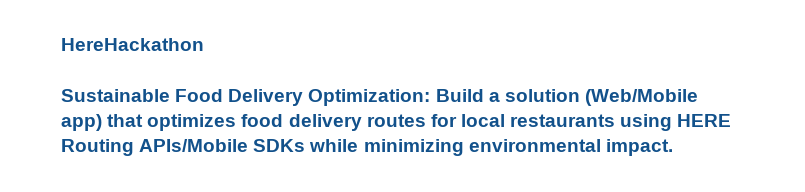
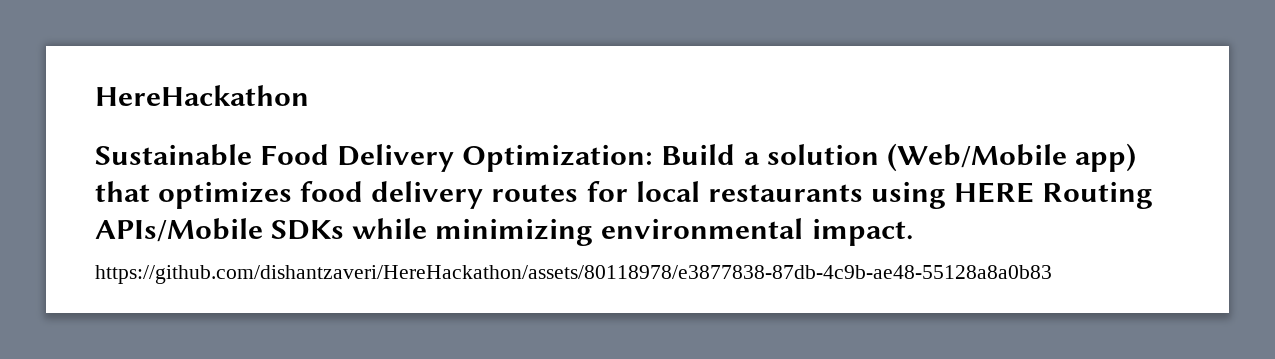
(673, 147) none -> [95,265,1052,284] // https://github.com/dishantzaveri/HereHackathon/assets/80118978/e3877838-87db-4c9b-ae48-55128a8a0b83

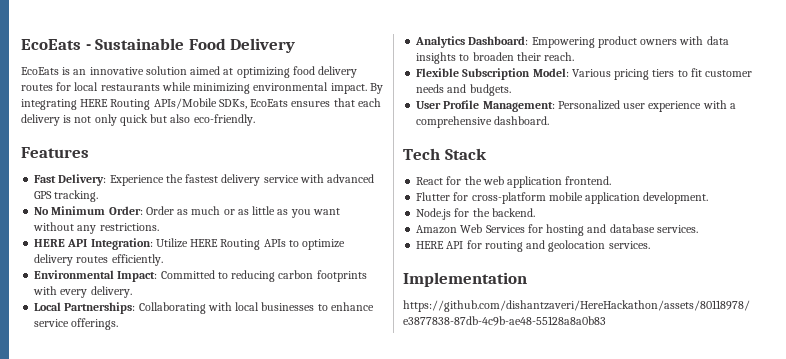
[95,85,309,106] HereHackathon // -> [21,39,91,50] EcoEats -
[462,143,1136,172] [95,181,293,209] Optimization: Build a solution (Web/Mobile app) that optimizes -> [21,66,290,78] // EcoEats is an innovative solution aimed at optimizing
[870,181,1153,209] [95,218,345,242] using HERE Routing APIs/Mobile SDKs -> (160, 87) none
(913, 232) none -> [369,83,383,94] [21,98,381,110] [21,114,255,126] [21,147,89,158] [34,174,375,186] [34,190,99,202] [34,206,340,218] [33,222,159,234] [34,238,346,250] [34,254,163,266] [34,270,367,282] [33,286,132,298] [34,302,374,314] [34,318,119,330] [415,36,729,48] [416,52,575,64] [416,68,753,80] [416,84,511,96] [416,100,736,112] [416,116,550,128] [403,148,487,160] [416,176,612,188] [416,192,709,204] [416,208,535,220] [416,224,698,236] [416,240,650,252] [403,272,527,287] By integrating HERE Routing APIs/Mobile SDKs, EcoEats ensures that each delivery is not only quick but also eco-friendly. // Features // Fast Delivery: Experience the fastest delivery service with advanced GPS tracking. // No Minimum Order: Order as much or as little as you want without any restrictions. // HERE API Integration: Utilize HERE Routing APIs to optimize delivery routes efficiently. // Environmental Impact: Committed to reducing carbon footprints with every delivery. // Local Partnerships: Collaborating with local businesses to enhance service offerings. // Analytics Dashboard: Empowering product owners with data insights to broaden their reach. // Flexible Subscription Model: Various pricing tiers to fit customer needs and budgets. // User Profile Management: Personalized user experience with a comprehensive dashboard. // Tech Stack // React for the web application frontend. // Flutter for cross-platform mobile application development. // Node.js for the backend. // Amazon Web Services for hosting and database services. // HERE API for routing and geolocation services. // Implementation

